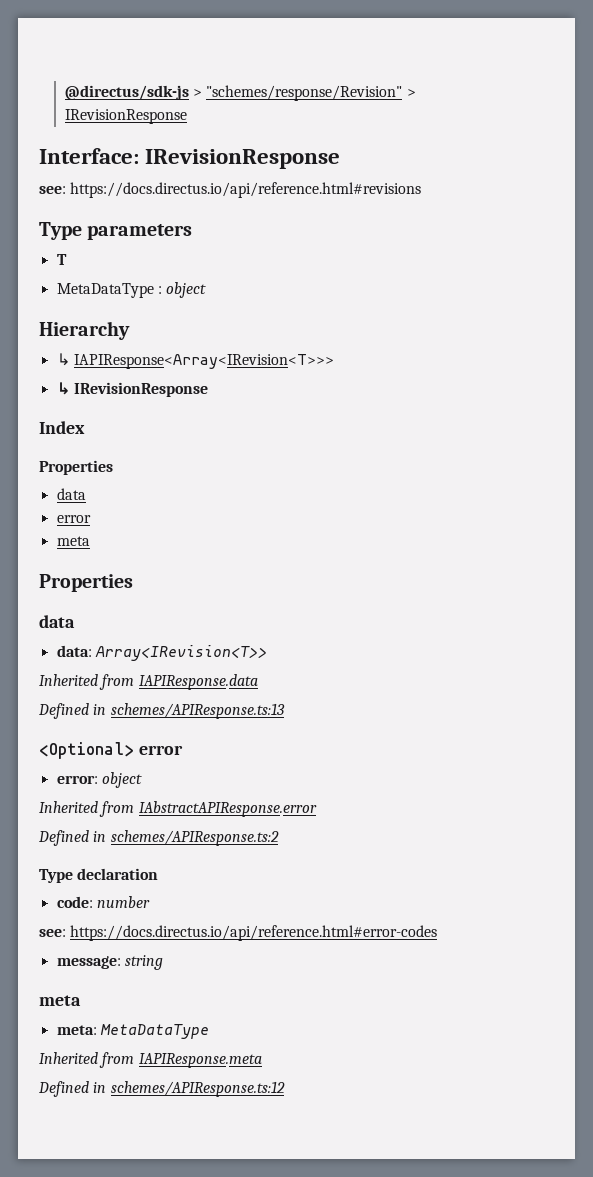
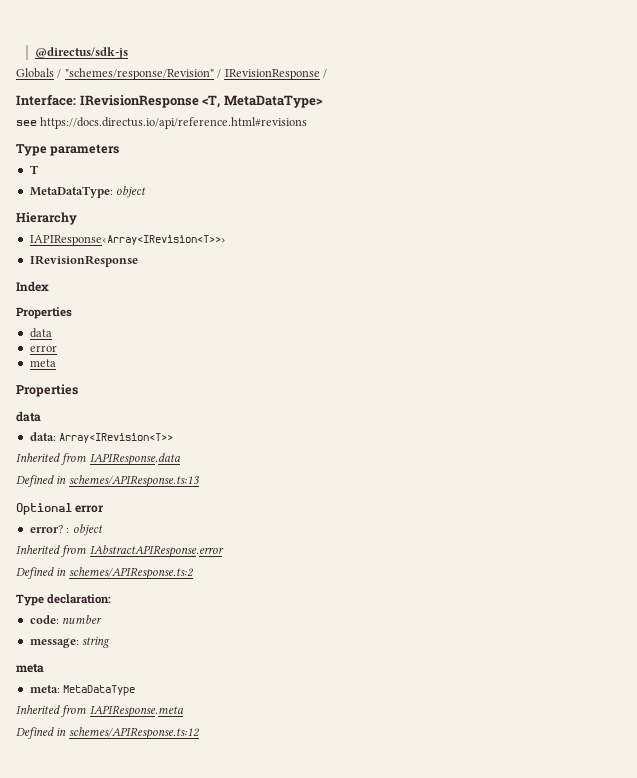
[193,85,416,101] [64,109,187,124] > "schemes/response/Revision" > IRevisionResponse -> [16,68,327,80] // Globals / "schemes/response/Revision" / IRevisionResponse /
[39,186,66,194] // see: -> [202,95,323,108] [16,120,37,126] <T, MetaDataType> // see
[56,283,162,298] MetaDataType : -> [29,186,113,198] MetaDataType:
[56,353,334,369] [56,382,70,395] ↳ IAPIResponse<Array<IRevision<T>>> // ↳ -> [29,235,226,246] IAPIResponse‹Array<IRevision<T>>› //
[39,742,183,759] [56,775,98,784] <Optional> error // error: -> [16,503,105,515] [29,525,70,533] Optional error // error? :
[77,868,159,880] declaration -> [47,594,112,604] declaration:
[39,925,438,941] // see: https://docs.directus.io/api/reference.html#error-codes -> (103, 619) none

